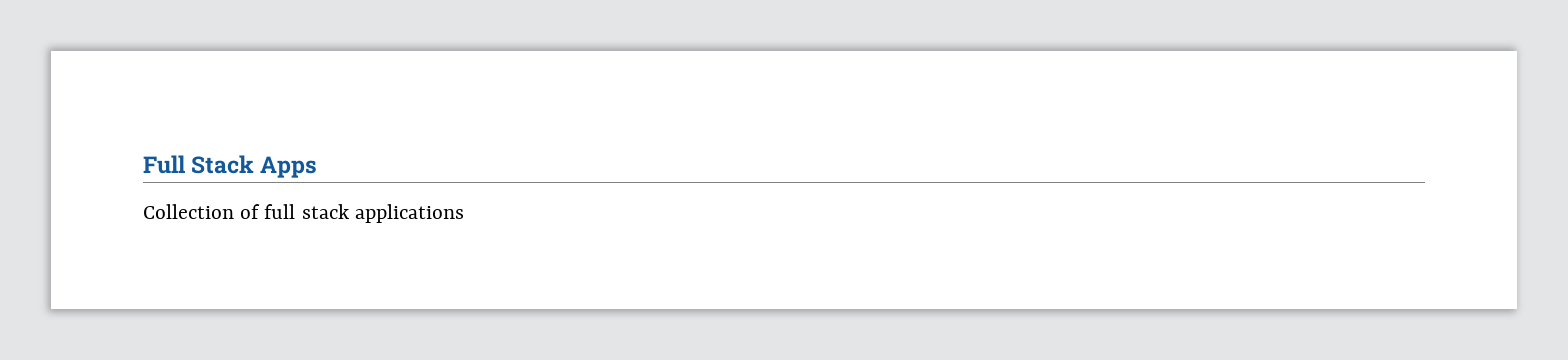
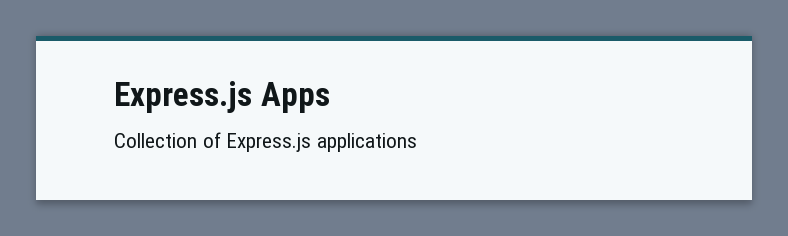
[143,155,255,174] Full Stack -> [114,81,252,113] Express.js
[264,204,349,219] full stack -> [226,133,312,152] Express.js

